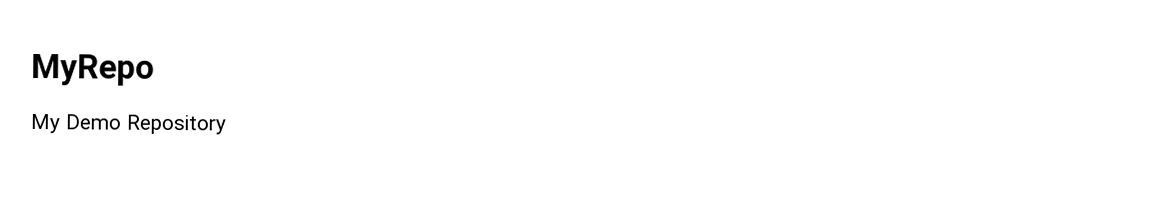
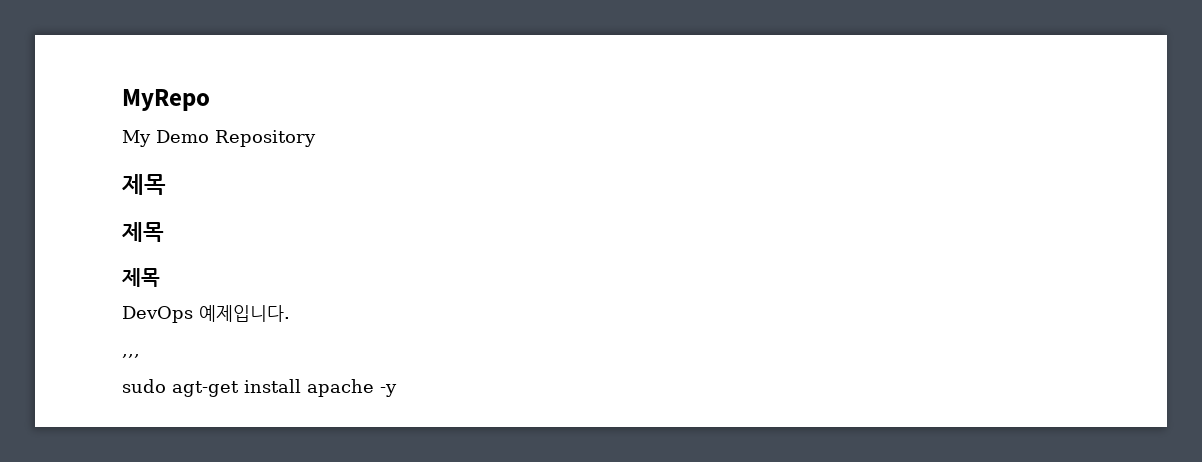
(226, 124) none -> [122,174,166,195] [122,222,164,242] [122,268,160,287] [122,305,290,323] [122,354,140,358] [122,379,397,397] // 제목 // 제목 // 제목 // DevOps 예제입니다. // ,,, // sudo agt-get install apache -y

